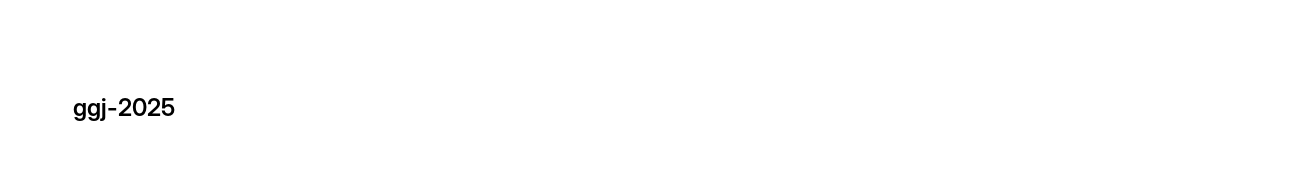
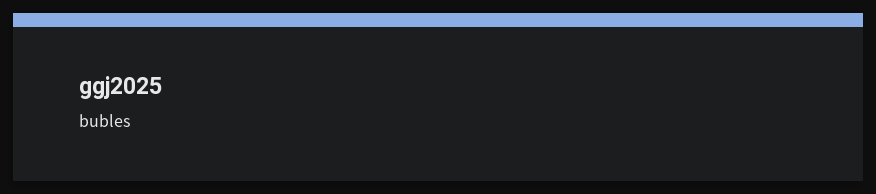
[73,98,175,121] ggj-2025 -> [79,76,162,99] [79,114,130,127] ggj2025 // bubles

